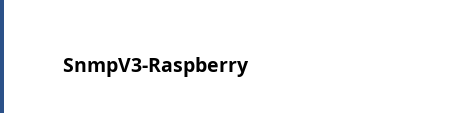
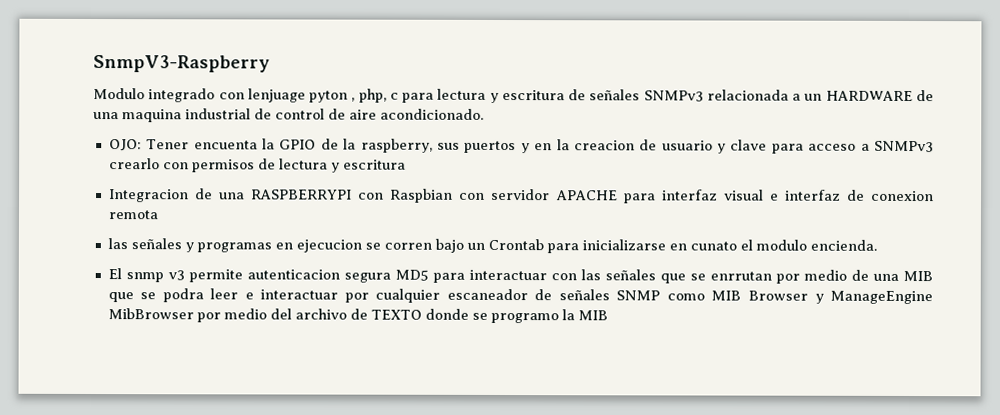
(249, 67) none -> [93,88,934,103] [93,108,484,123] [108,138,934,154] [108,158,406,173] [108,188,935,204] [107,210,158,220] [107,238,877,254] [107,268,933,284] [107,288,933,305] [107,308,608,324] // Modulo integrado con lenjuage pyton , php, c para lectura y escritura de señales SNMPv3 relacionada a un HARDWARE de una maquina industrial de control de aire acondicionado. // OJO: Tener encuenta la GPIO de la raspberry, sus puertos y en la creacion de usuario y clave para acceso a SNMPv3 crearlo con permisos de lectura y escritura // Integracion de una RASPBERRYPI con Raspbian con servidor APACHE para interfaz visual e interfaz de conexion remota // las señales y programas en ejecucion se corren bajo un Crontab para inicializarse en cunato el modulo encienda. // El snmp v3 permite autenticacion segura MD5 para interactuar con las señales que se enrrutan por medio de una MIB que se podra leer e interactuar por cualquier escaneador de señales SNMP como MIB Browser y ManageEngine MibBrowser por medio del archivo de TEXTO donde se programo la MIB

